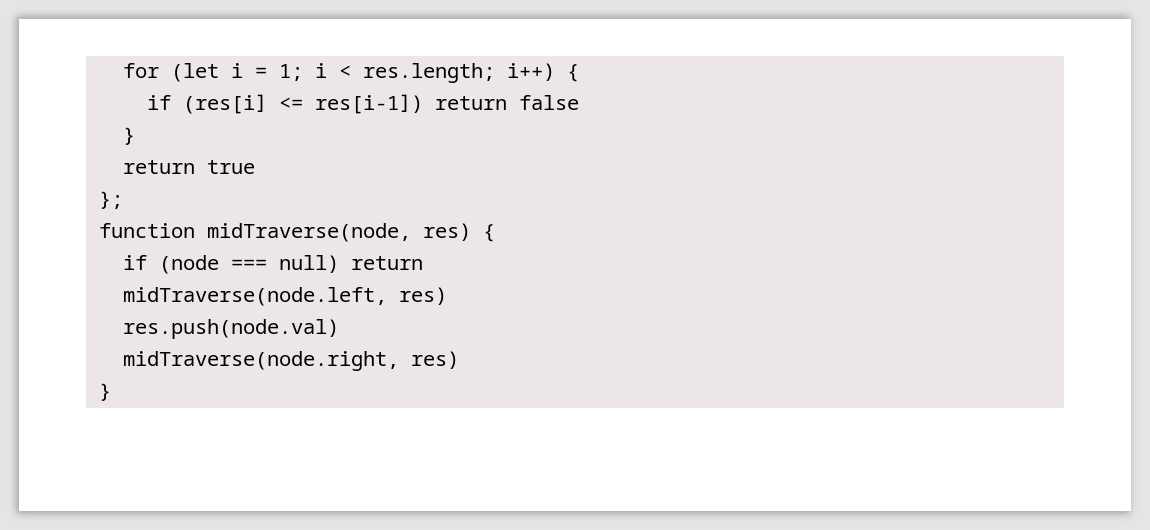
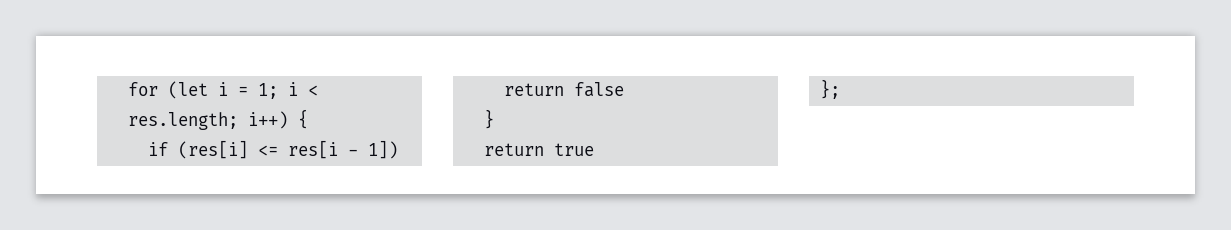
[314,94,423,114] res[i-1]) -> [287,140,398,159] res[i - 1])
[98,223,495,242] [122,255,423,274] [122,287,447,306] [122,319,339,339] [122,351,459,371] [98,383,111,401] // function midTraverse(node, res) { // if (node === null) return // midTraverse(node.left, res) // res.push(node.val) // midTraverse(node.right, res) // } -> (840, 89) none

